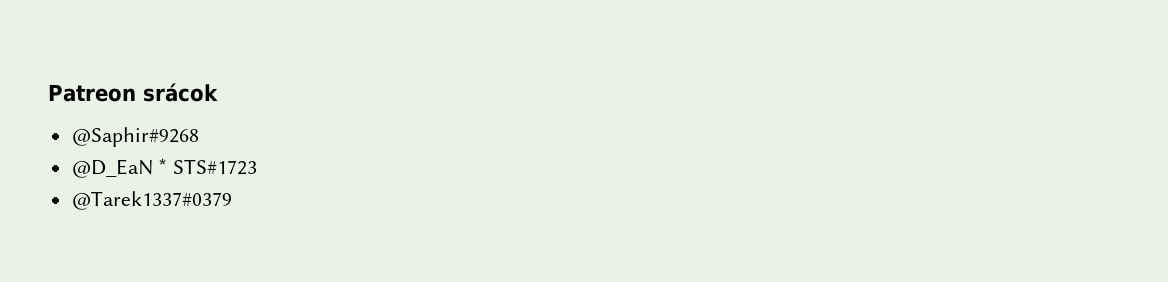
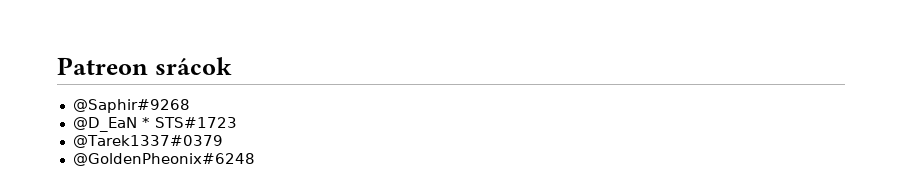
(232, 200) none -> [72,153,255,166] // @GoldenPheonix#6248

